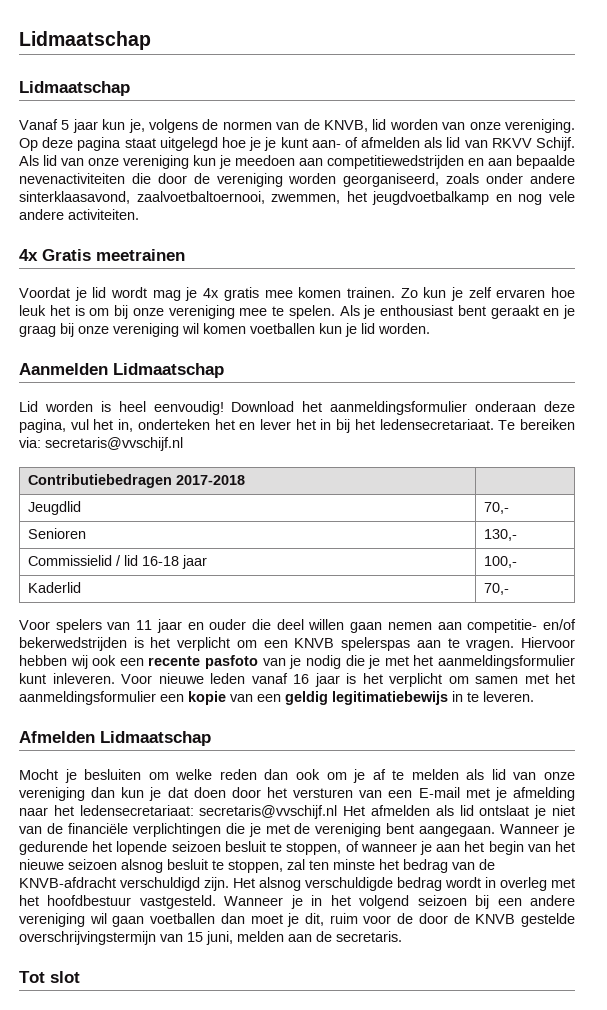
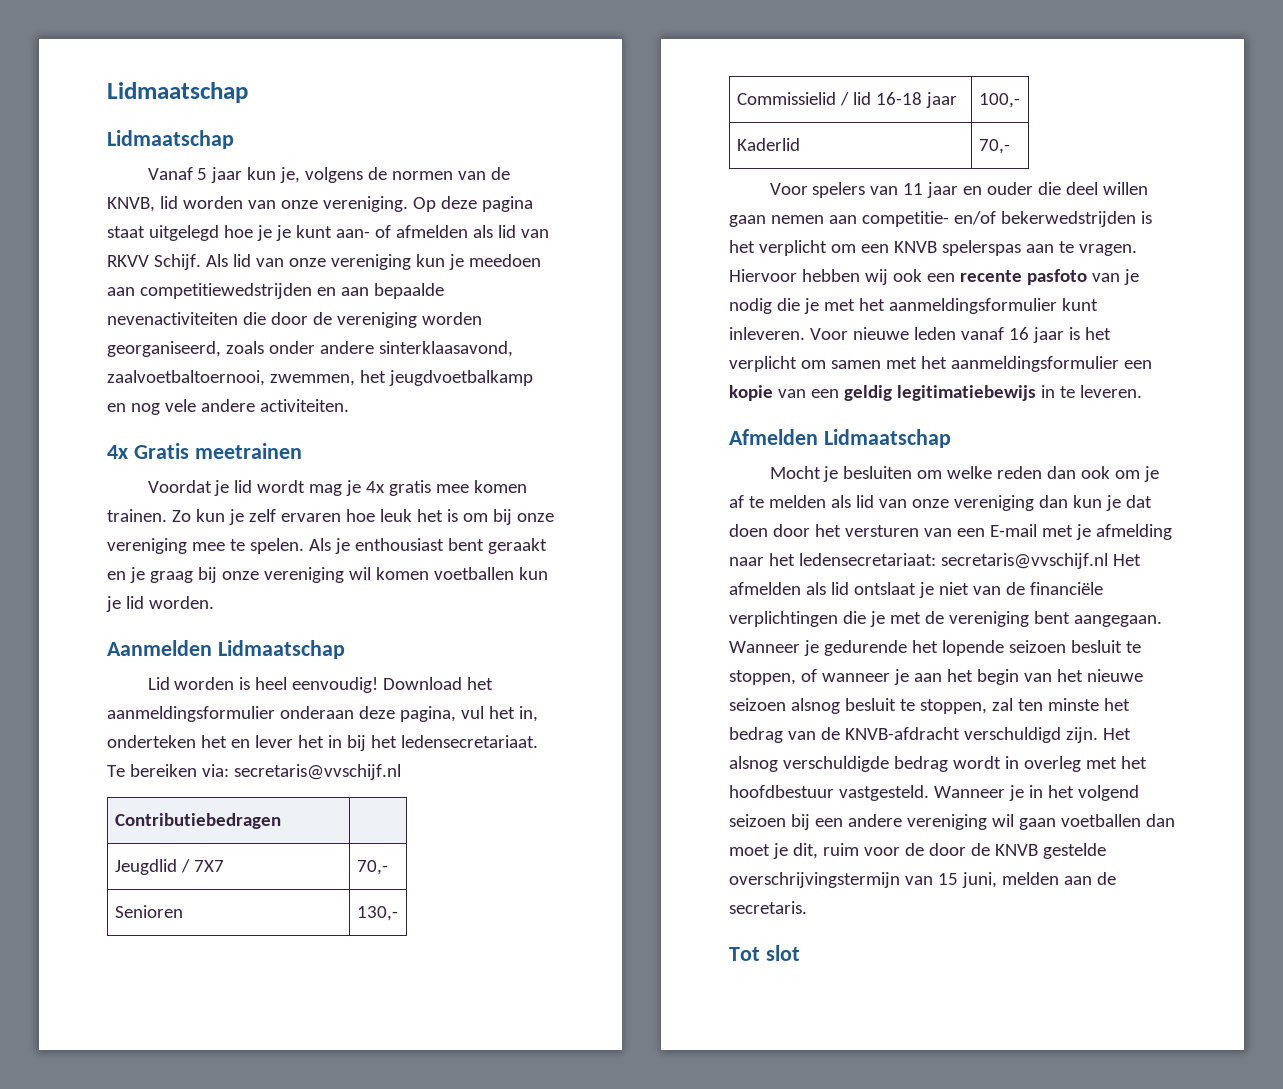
[175,475,245,485] 2017-2018 -> (281, 821) none
(81, 508) none -> [180,859,224,873] / 7X7

